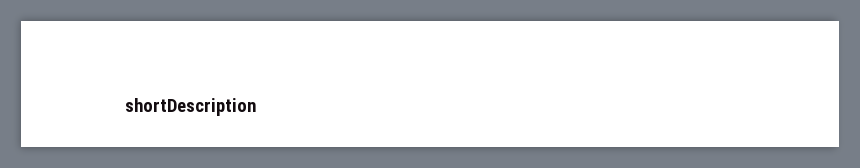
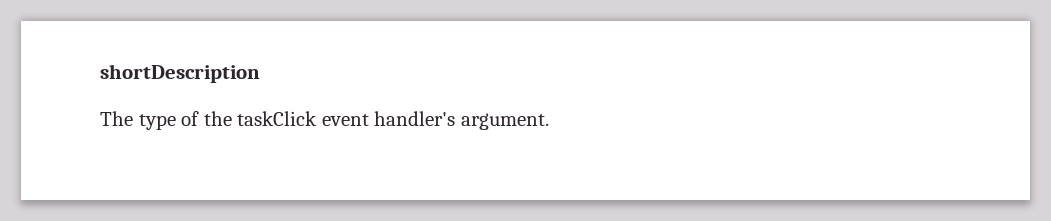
(256, 107) none -> [100,111,549,130] // The type of the taskClick event handler's argument.

